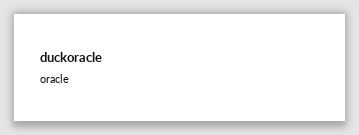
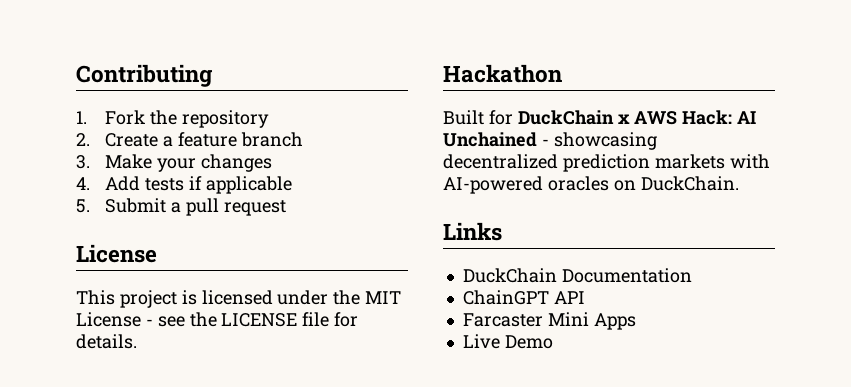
[40,52,102,62] [40,74,69,83] duckoracle // oracle -> [76,64,213,87] [76,110,269,128] [76,132,303,147] [76,154,272,172] [76,176,292,194] [76,198,286,216] [76,244,157,263] [76,290,402,308] [76,312,359,327] [76,334,137,349] [443,64,562,83] [443,110,757,125] [443,132,657,150] [443,154,770,172] [443,176,739,194] [443,222,502,241] [462,268,692,283] [462,290,585,305] [462,312,636,330] [462,334,553,349] Contributing // 1. Fork the repository // 2. Create a feature branch // 3. Make your changes // 4. Add tests if applicable // 5. Submit a pull request // License // This project is licensed under the MIT License - see the LICENSE file for details. // Hackathon // Built for DuckChain x AWS Hack: AI Unchained - showcasing decentralized prediction markets with AI-powered oracles on DuckChain. // Links // DuckChain Documentation // ChainGPT API // Farcaster Mini Apps // Live Demo

